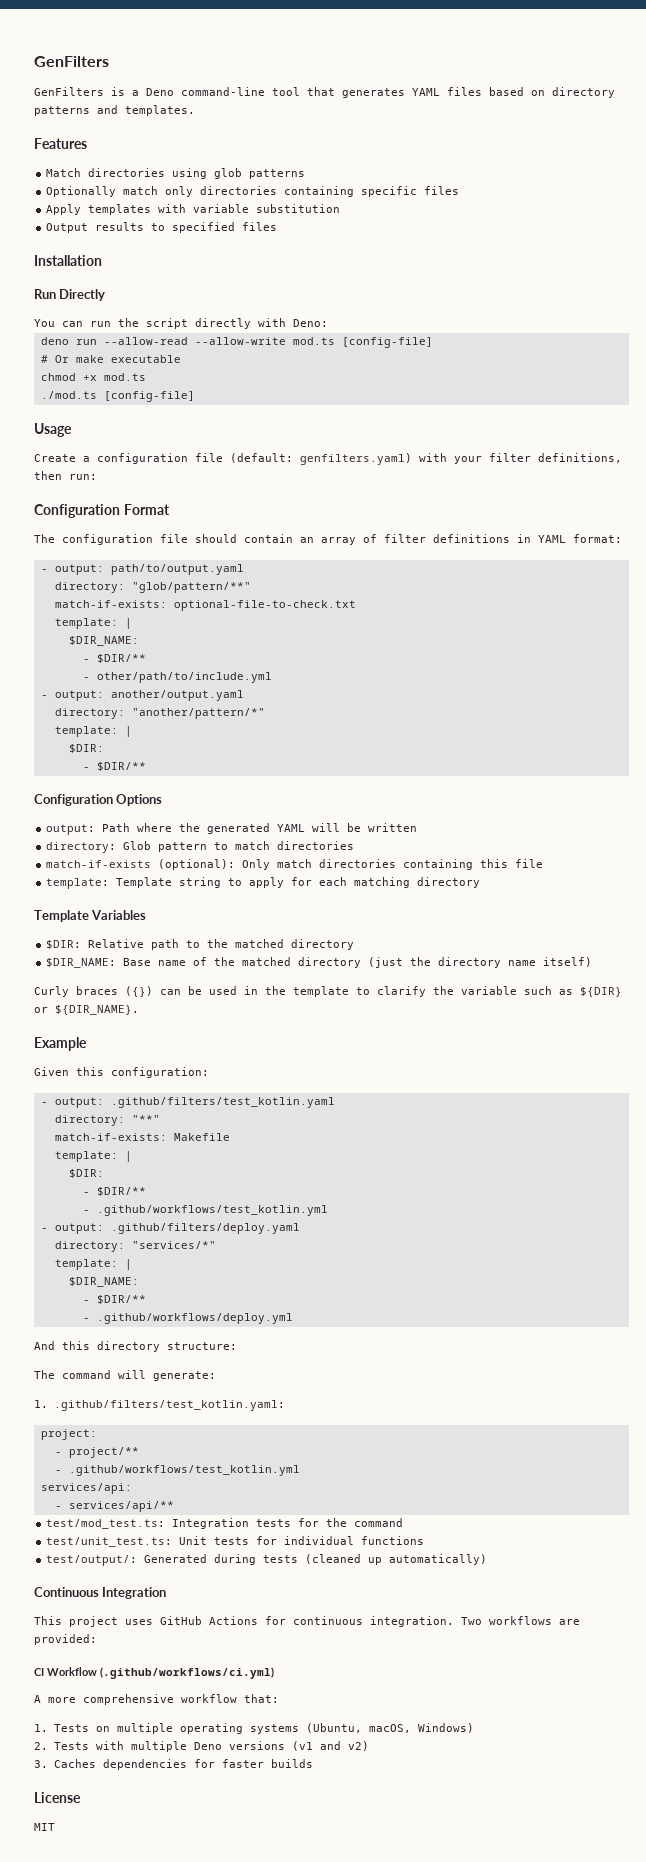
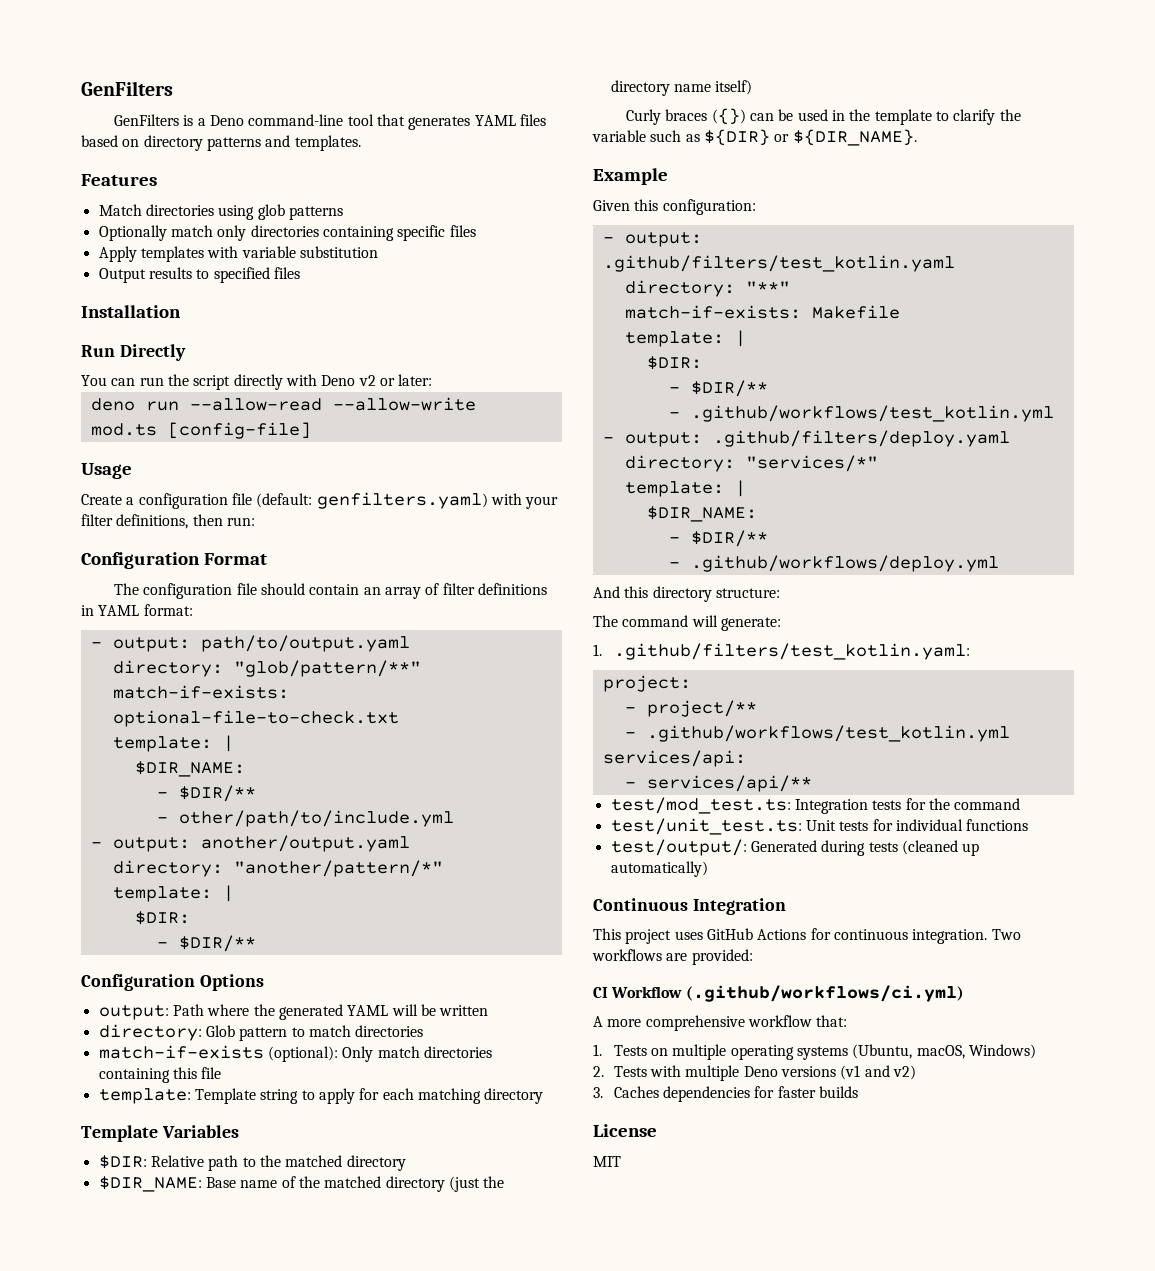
[293,319,328,327] Deno: -> [321,374,433,386] Deno v2 or later:
[40,355,181,363] [40,373,146,381] [40,391,195,402] // # Or make executable // chmod +x mod.ts // ./mod.ts [config-file] -> (311, 430) none

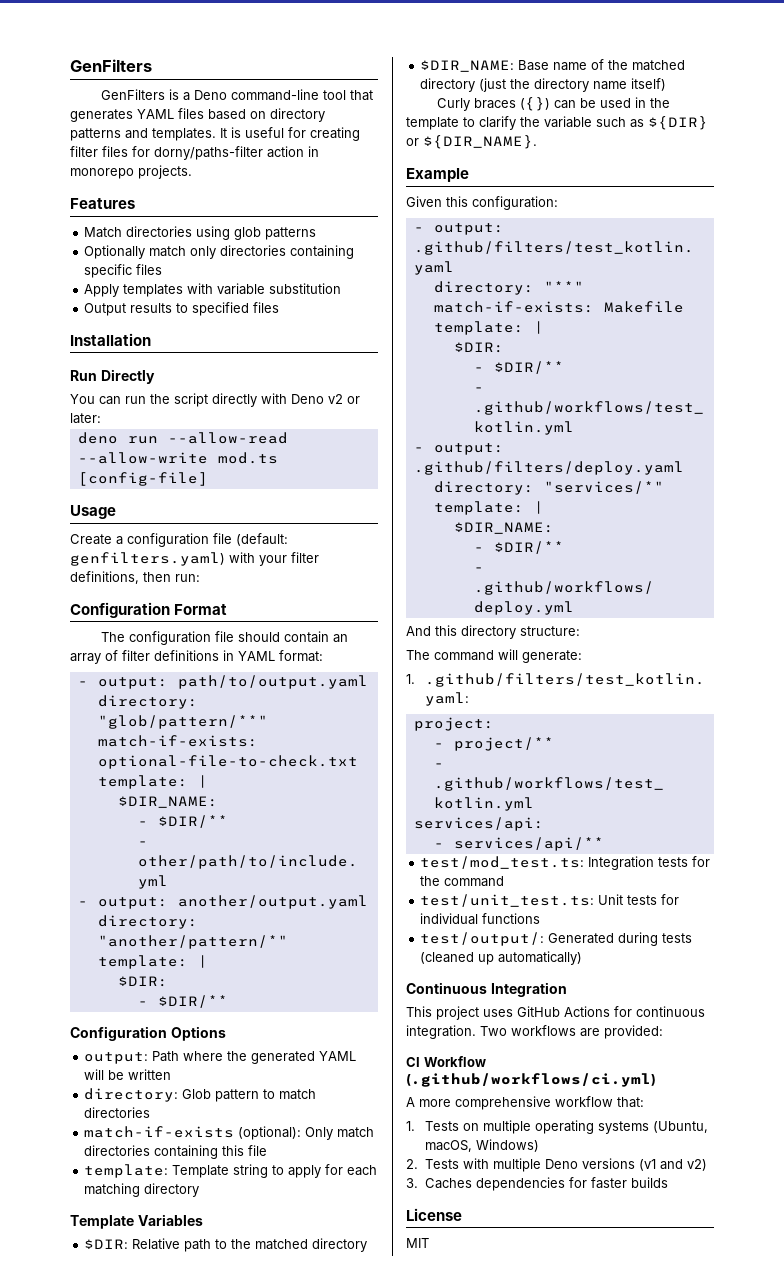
(361, 143) none -> [220,127,360,141] [70,146,319,160] [70,165,192,179] It is useful for creating filter files for dorny/paths-filter action in monorepo projects.

